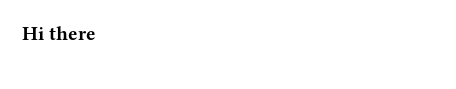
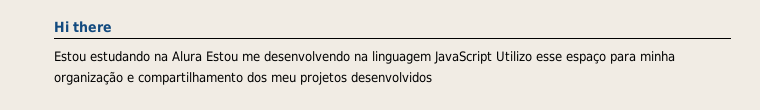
(97, 33) none -> [54,51,675,64] [54,71,432,85] // Estou estudando na Alura Estou me desenvolvendo na linguagem JavaScript Utilizo esse espaço para minha organização e compartilhamento dos meu projetos desenvolvidos

